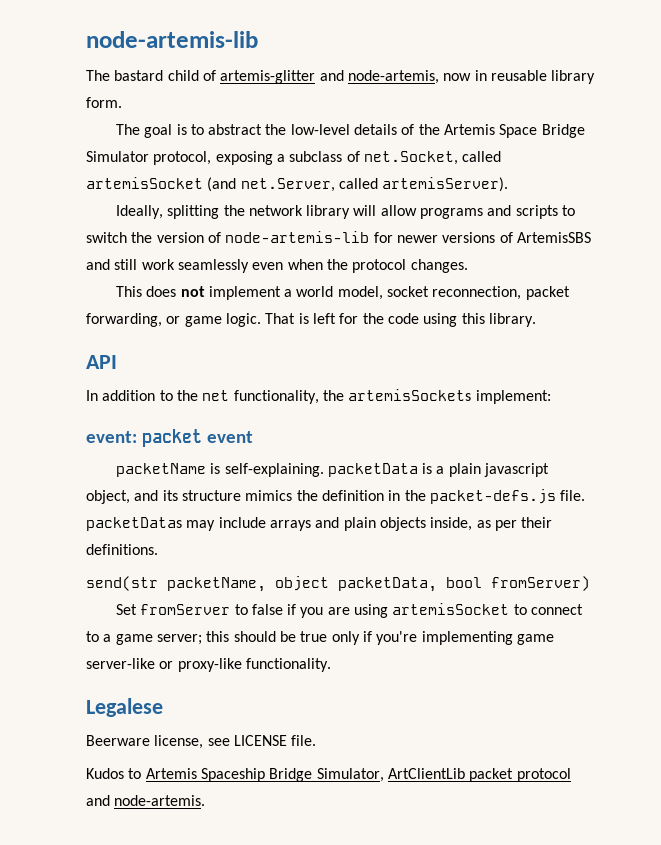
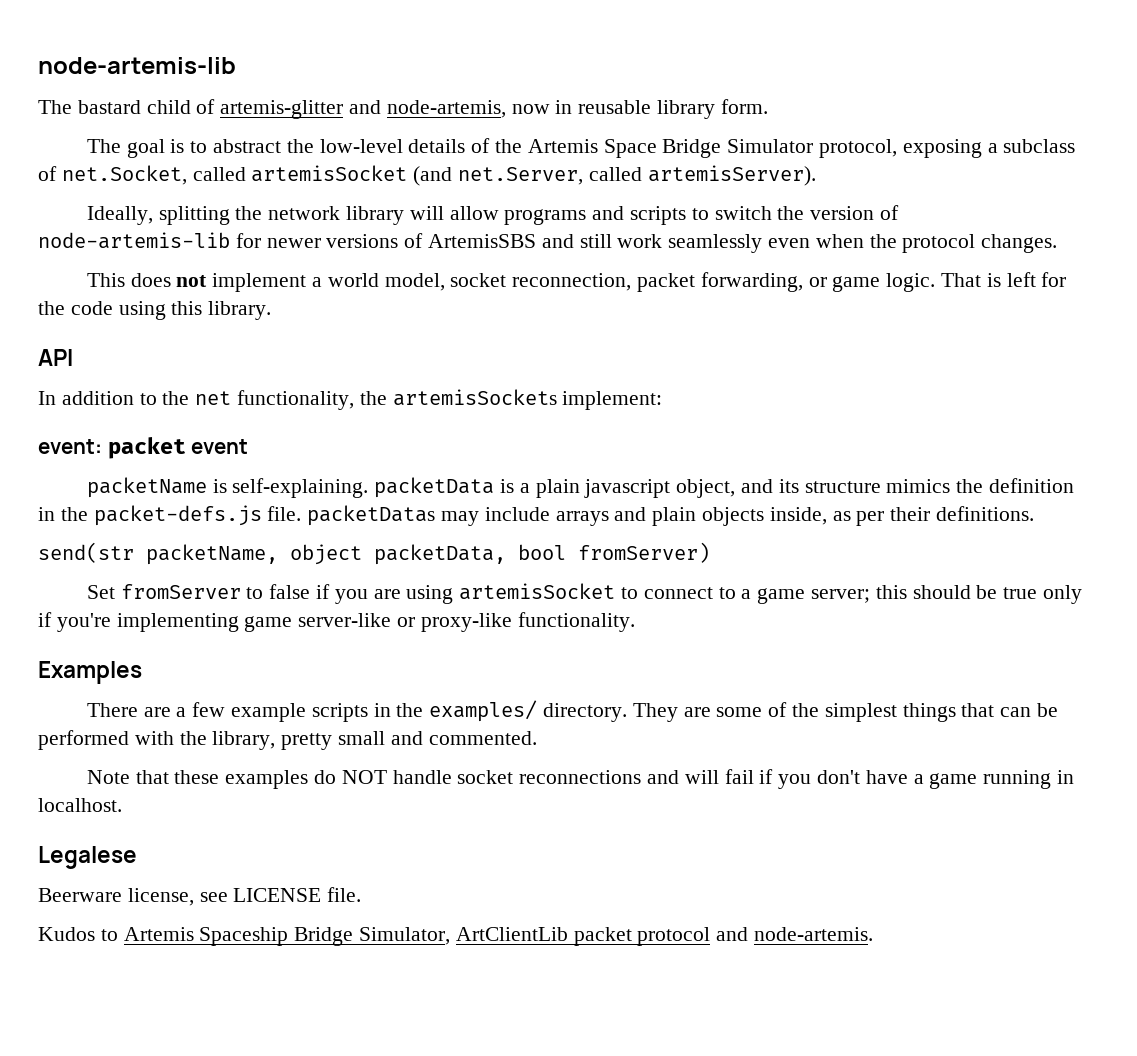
(331, 665) none -> [38,661,142,684] [86,700,1059,722] [38,730,537,750] [86,769,1075,789] [38,798,122,812] // Examples // There are a few example scripts in the examples/ directory. They are some of the simplest things that can be performed with the library, pretty small and commented. // Note that these examples do NOT handle socket reconnections and will fail if you don't have a game running in localhost.

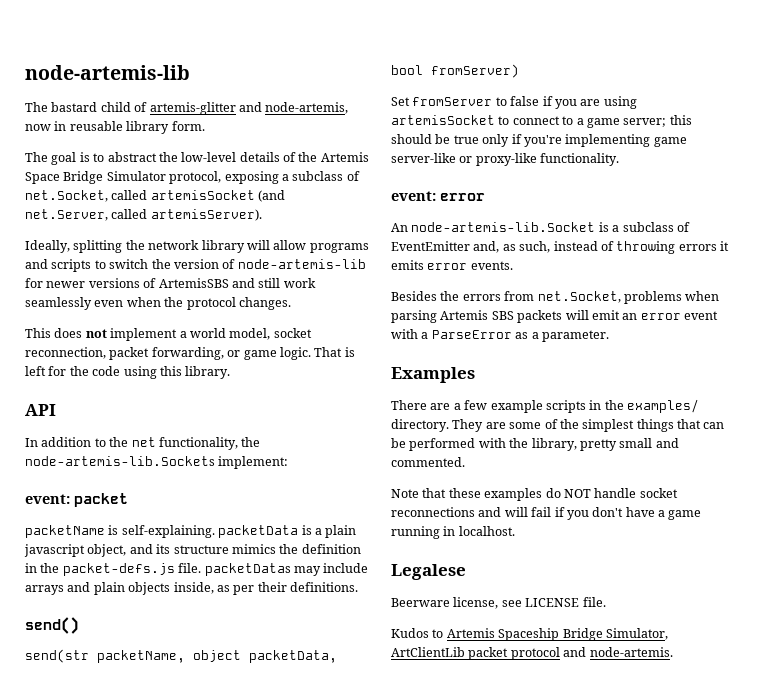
[392,389,557,406] artemisSockets -> [25,456,215,466] node-artemis-lib.Sockets
[191,439,249,454] event -> (128, 500) none
(1035, 513) none -> [25,617,79,634] // send()
(635, 622) none -> [391,191,485,201] [391,222,690,232] [391,241,729,254] [391,260,513,270] [391,291,720,304] [391,310,718,323] [391,329,609,342] // event: error // An node-artemis-lib.Socket is a subclass of EventEmitter and, as such, instead of throwing errors it emits error events. // Besides the errors from net.Socket, problems when parsing Artemis SBS packets will emit an error event with a ParseError as a parameter.

